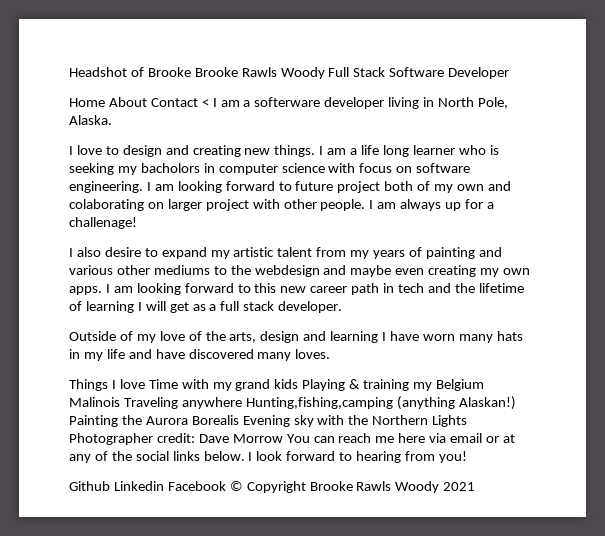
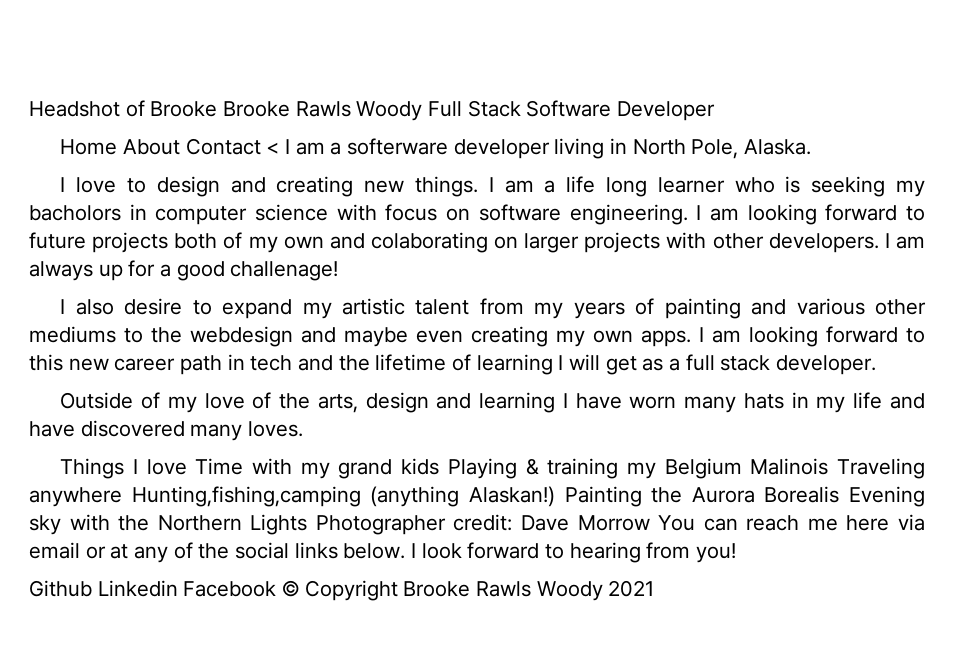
[337,181,381,193] project -> [92,232,169,253] projects
[205,199,249,211] project -> [584,232,661,253] projects
[320,199,366,211] people. -> [768,233,879,253] developers.
(494, 205) none -> [176,261,225,281] good

